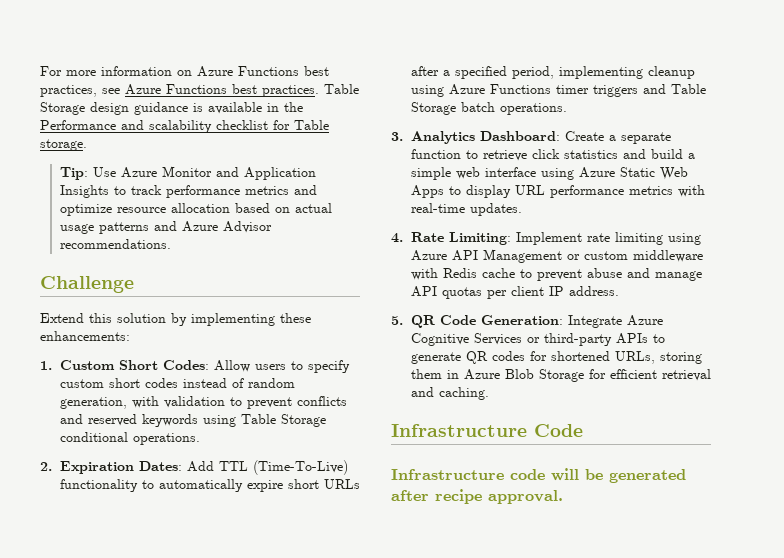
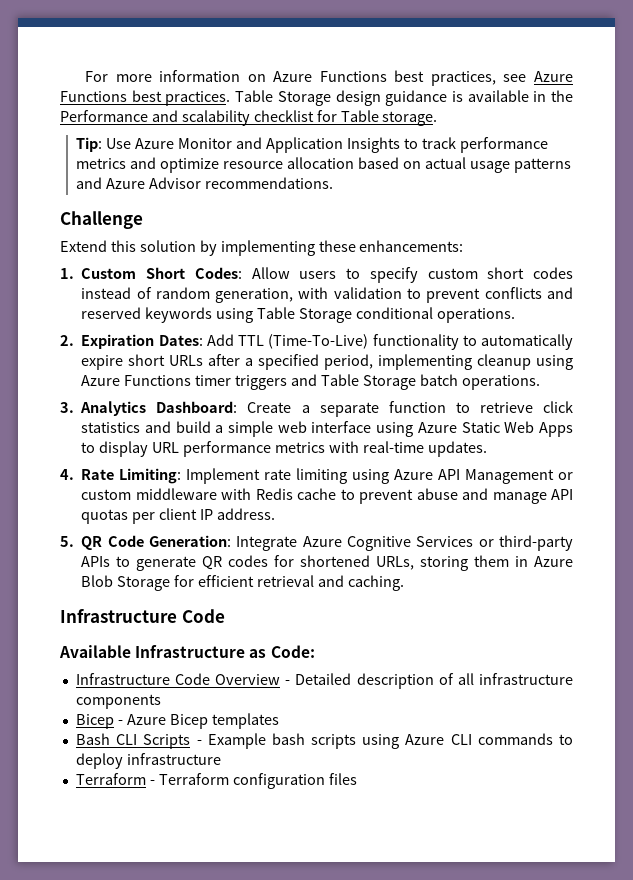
[391,468,686,483] [391,489,563,504] Infrastructure code will be generated after recipe approval. -> [59,645,315,658] [75,673,574,689] [75,694,161,709] [75,713,279,729] [75,733,573,749] [75,753,221,769] [75,773,357,789] Available Infrastructure as Code: // Infrastructure Code Overview - Detailed description of all infrastructure components // Bicep - Azure Bicep templates // Bash CLI Scripts - Example bash scripts using Azure CLI commands to deploy infrastructure // Terraform - Terraform configuration files

